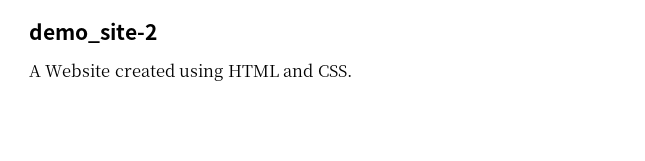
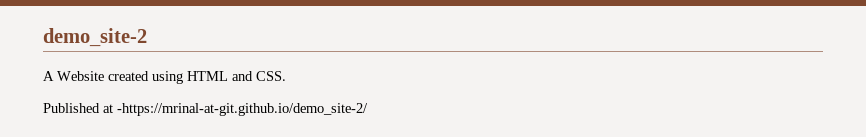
(352, 71) none -> [43,103,368,116] // Published at -https://mrinal-at-git.github.io/demo_site-2/

